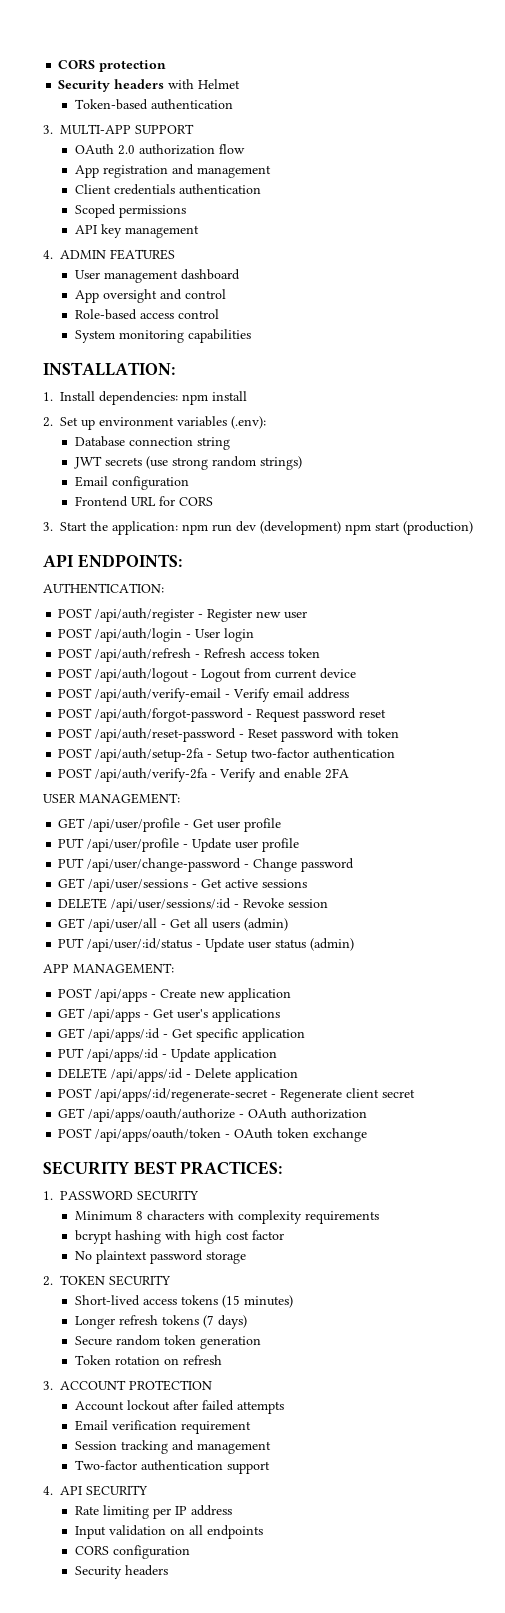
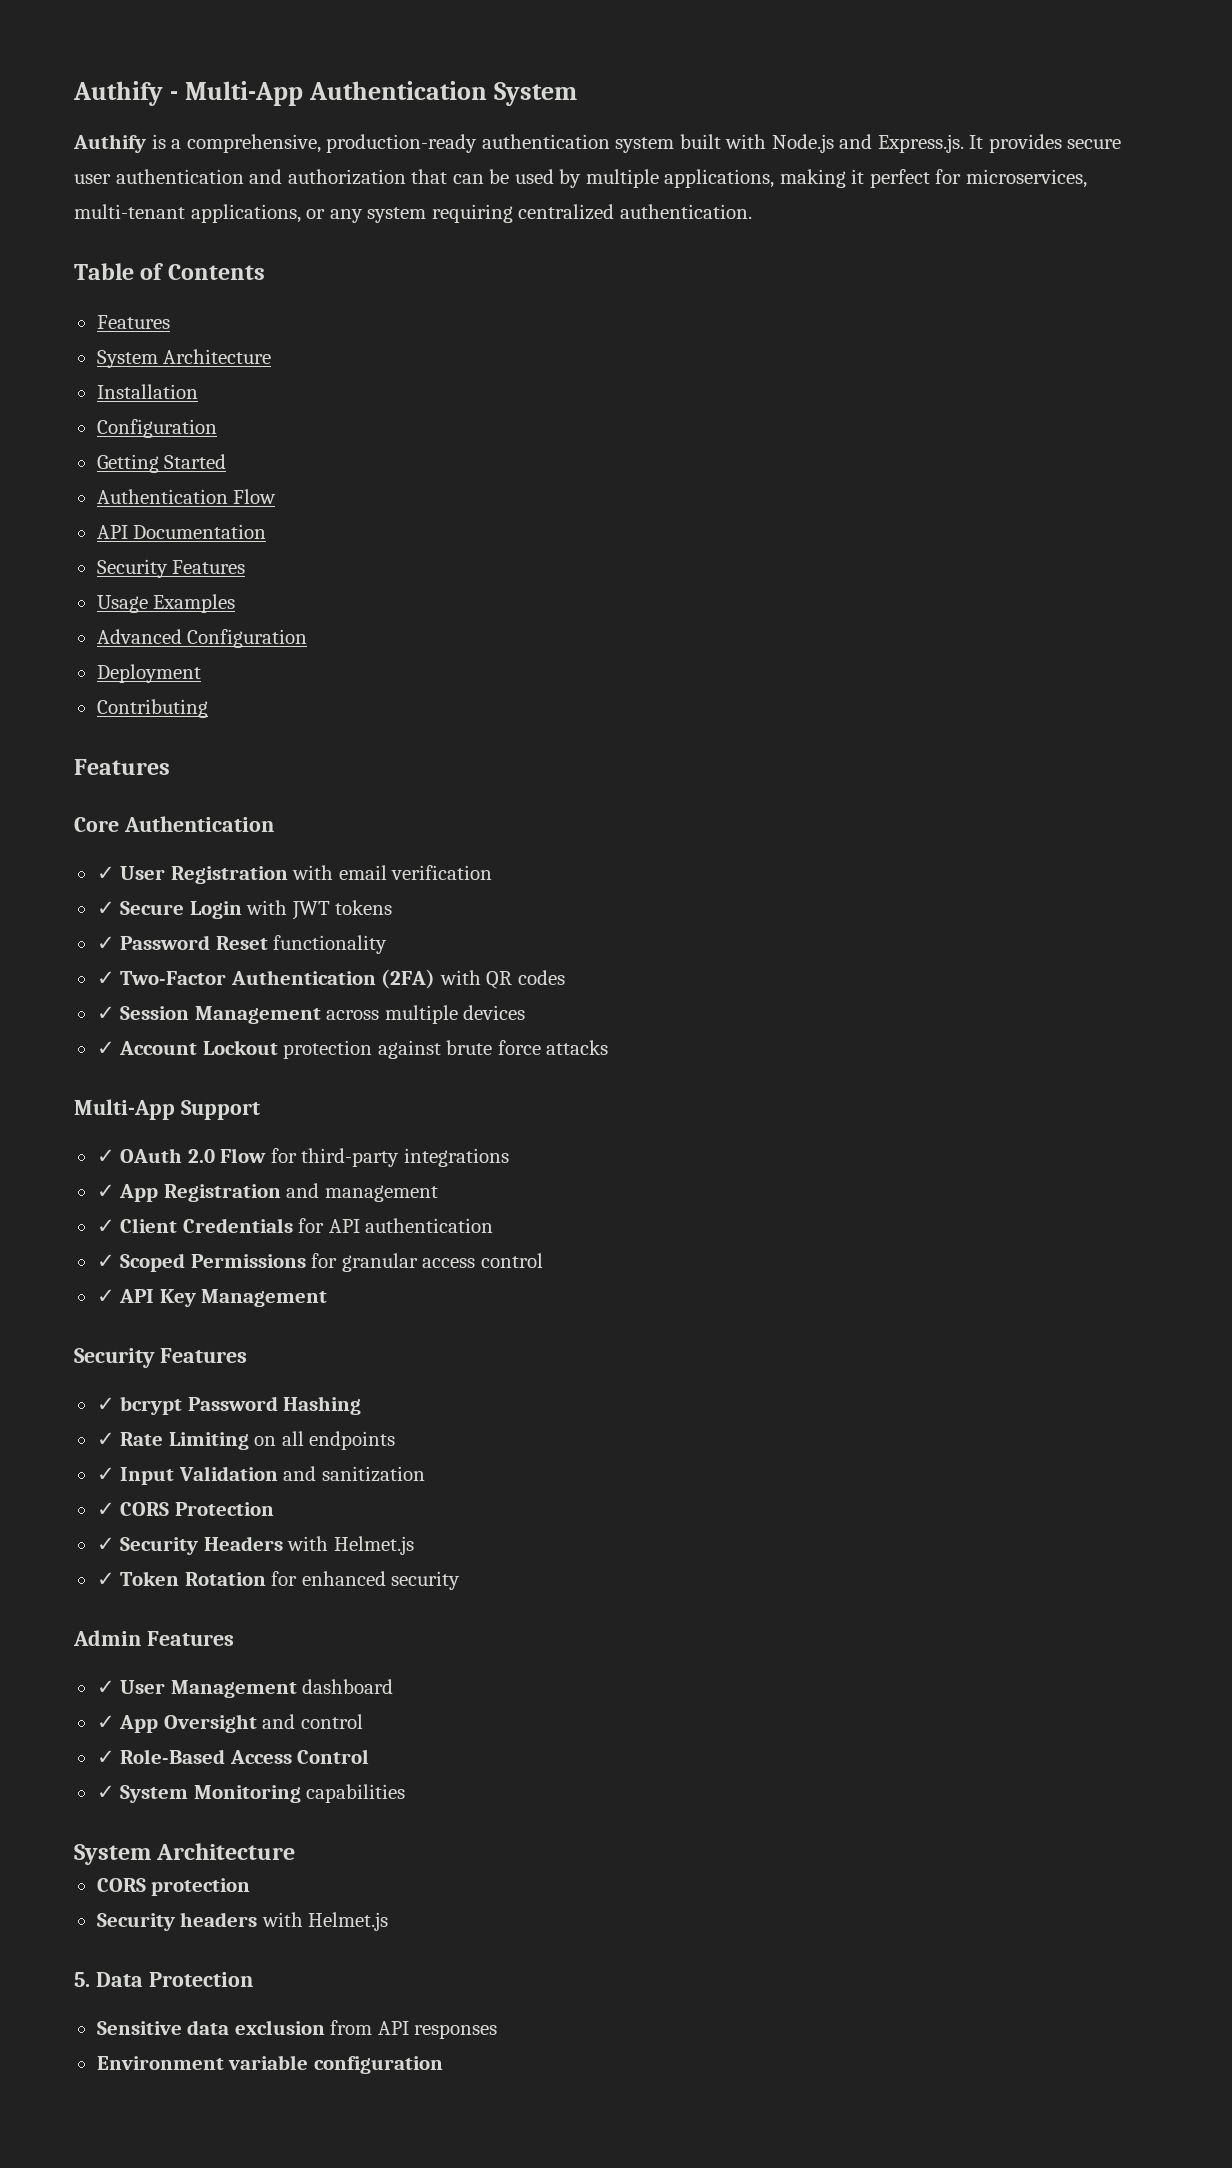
(58, 64) none -> [73,81,578,106] [73,134,1122,153] [74,169,1088,188] [74,204,752,223] [74,263,265,280] [96,315,170,329] [96,349,272,368] [96,384,198,399] [96,419,217,438] [96,454,227,473] [96,489,277,504] [96,524,267,539] [96,559,246,578] [96,594,236,613] [96,629,308,648] [96,664,201,683] [96,699,208,718] [74,759,170,775] [74,816,274,832] [96,865,493,884] [96,900,393,920] [96,935,388,954] [96,969,565,989] [96,1005,526,1024] [96,1040,609,1059] [74,1099,260,1120] [96,1148,509,1167] [96,1183,438,1202] [96,1218,494,1233] [96,1253,543,1272] [96,1289,328,1307] [74,1348,247,1368] [96,1396,362,1415] [96,1431,396,1450] [96,1466,425,1485] [96,1502,274,1516] [96,1536,414,1555] [96,1571,461,1590] [73,1630,234,1646] [96,1679,394,1698] [96,1714,363,1733] [96,1749,370,1764] [96,1784,406,1803] [74,1843,296,1865] Authify - Multi-App Authentication System // Authify is a comprehensive, production-ready authentication system built with Node.js and Express.js. It provides secure user authentication and authorization that can be used by multiple applications, making it perfect for microservices, multi-tenant applications, or any system requiring centralized authentication. // Table of Contents // Features // System Architecture // Installation // Configuration // Getting Started // Authentication Flow // API Documentation // Security Features // Usage Examples // Advanced Configuration // Deployment // Contributing // Features // Core Authentication // ✓ User Registration with email verification // ✓ Secure Login with JWT tokens // ✓ Password Reset functionality // ✓ Two-Factor Authentication (2FA) with QR codes // ✓ Session Management across multiple devices // ✓ Account Lockout protection against brute force attacks // Multi-App Support // ✓ OAuth 2.0 Flow for third-party integrations // ✓ App Registration and management // ✓ Client Credentials for API authentication // ✓ Scoped Permissions for granular access control // ✓ API Key Management // Security Features // ✓ bcrypt Password Hashing // ✓ Rate Limiting on all endpoints // ✓ Input Validation and sanitization // ✓ CORS Protection // ✓ Security Headers with Helmet.js // ✓ Token Rotation for enhanced security // Admin Features // ✓ User Management dashboard // ✓ App Oversight and control // ✓ Role-Based Access Control // ✓ System Monitoring capabilities // System Architecture //
[198,79,241,89] [74,99,233,110] [43,124,194,134] [74,144,245,155] [74,164,271,178] [74,184,261,195] [74,204,186,218] [74,224,199,238] [43,249,175,260] [74,269,240,283] [74,289,226,303] [74,309,219,320] [74,329,251,343] [43,362,175,376] [43,391,247,405] [43,416,266,430] [74,436,230,450] [73,456,302,470] [74,476,189,490] [74,496,213,507] [43,521,473,535] [43,554,182,568] [43,583,164,594] [58,608,308,622] [58,628,255,642] [58,648,321,662] [58,668,357,682] [58,688,350,702] [58,708,387,722] [58,728,400,742] [58,748,396,762] [58,768,350,782] [43,793,180,804] [58,818,282,832] [58,838,300,852] [58,858,355,872] [58,878,308,892] [58,898,329,912] [58,918,289,932] [58,938,355,952] [43,963,174,974] [58,988,292,1002] [58,1008,281,1022] [58,1028,306,1042] [58,1048,278,1062] [58,1068,299,1082] [58,1088,416,1102] [58,1108,368,1122] [58,1128,368,1142] [43,1161,283,1175] [43,1190,199,1201] [74,1210,379,1224] [74,1230,284,1244] [74,1250,246,1264] [43,1275,171,1286] [74,1295,293,1308] [74,1315,247,1329] [74,1335,261,1349] [74,1355,222,1365] [43,1380,212,1391] [74,1400,284,1414] [74,1420,251,1434] [74,1440,271,1454] [74,1460,270,1474] [43,1485,148,1496] [74,1505,232,1519] [74,1525,263,1539] [74,1545,190,1559] [74,1565,168,1579] Helmet // Token-based authentication // 3. MULTI-APP SUPPORT // OAuth 2.0 authorization flow // App registration and management // Client credentials authentication // Scoped permissions // API key management // 4. ADMIN FEATURES // User management dashboard // App oversight and control // Role-based access control // System monitoring capabilities // INSTALLATION: // 1. Install dependencies: npm install // 2. Set up environment variables (.env): // Database connection string // JWT secrets (use strong random strings) // Email configuration // Frontend URL for CORS // 3. Start the application: npm run dev (development) npm start (production) // API ENDPOINTS: // AUTHENTICATION: // POST /api/auth/register - Register new user // POST /api/auth/login - User login // POST /api/auth/refresh - Refresh access token // POST /api/auth/logout - Logout from current device // POST /api/auth/verify-email - Verify email address // POST /api/auth/forgot-password - Request password reset // POST /api/auth/reset-password - Reset password with token // POST /api/auth/setup-2fa - Setup two-factor authentication // POST /api/auth/verify-2fa - Verify and enable 2FA // USER MANAGEMENT: // GET /api/user/profile - Get user profile // PUT /api/user/profile - Update user profile // PUT /api/user/change-password - Change password // GET /api/user/sessions - Get active sessions // DELETE /api/user/sessions/:id - Revoke session // GET /api/user/all - Get all users (admin) // PUT /api/user/:id/status - Update user status (admin) // APP MANAGEMENT: // POST /api/apps - Create new application // GET /api/apps - Get user's applications // GET /api/apps/:id - Get specific application // PUT /api/apps/:id - Update application // DELETE /api/apps/:id - Delete application // POST /api/apps/:id/regenerate-secret - Regenerate client secret // GET /api/apps/oauth/authorize - OAuth authorization // POST /api/apps/oauth/token - OAuth token exchange // SECURITY BEST PRACTICES: // 1. PASSWORD SECURITY // Minimum 8 characters with complexity requirements // bcrypt hashing with high cost factor // No plaintext password storage // 2. TOKEN SECURITY // Short-lived access tokens (15 minutes) // Longer refresh tokens (7 days) // Secure random token generation // Token rotation on refresh // 3. ACCOUNT PROTECTION // Account lockout after failed attempts // Email verification requirement // Session tracking and management // Two-factor authentication support // 4. API SECURITY // Rate limiting per IP address // Input validation on all endpoints // CORS configuration // Security headers -> [308,1912,389,1931] [74,1972,253,1987] [96,2020,498,2039] [96,2055,443,2074] Helmet.js // 5. Data Protection // Sensitive data exclusion from API responses // Environment variable configuration

